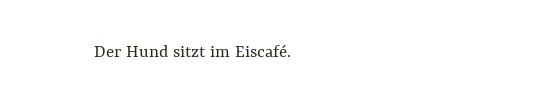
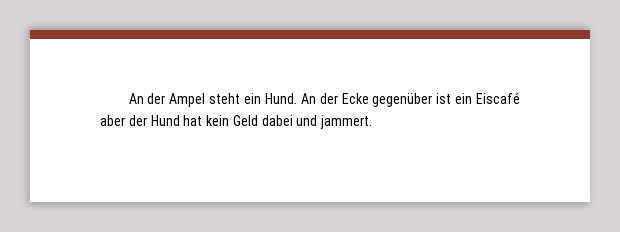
[94,44,291,57] Der Hund sitzt im Eiscafé. -> [128,92,520,107] [100,115,373,129] An der Ampel steht ein Hund. An der Ecke gegenüber ist ein Eiscafé aber der Hund hat kein Geld dabei und jammert.

